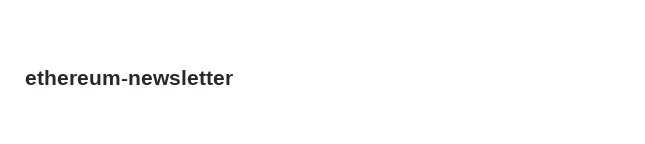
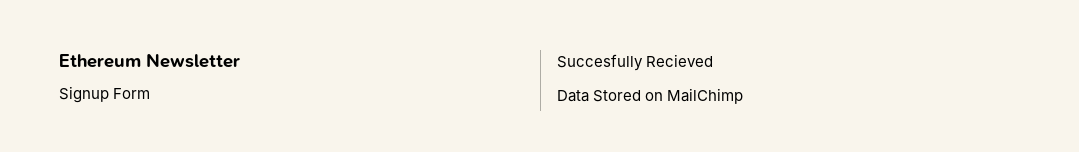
[25,70,233,85] ethereum-newsletter -> [59,53,240,68] [59,86,151,103] [557,54,714,71] [557,88,744,104] Ethereum Newsletter // Signup Form // Succesfully Recieved // Data Stored on MailChimp

